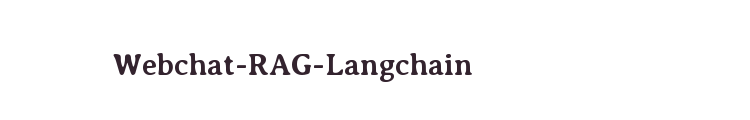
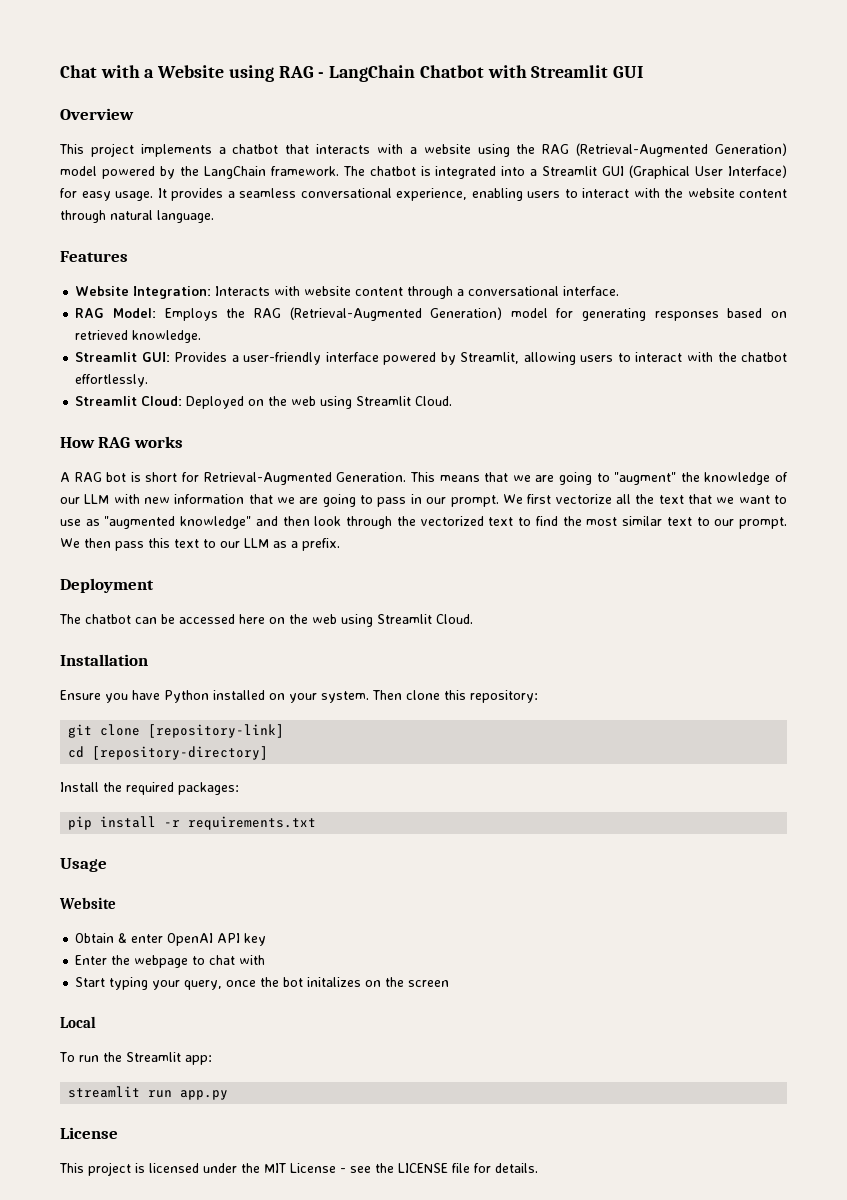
[112,53,473,82] Webchat-RAG-Langchain -> [60,65,643,82] [60,108,134,120] [59,143,787,157] [60,165,787,179] [60,188,787,201] [60,210,214,223] [60,251,128,262] [75,286,620,299] [75,307,787,321] [75,330,202,343] [75,352,787,365] [75,374,149,387] [75,396,453,409] [60,436,183,448] [60,472,788,485] [60,494,787,507] [60,516,787,529] [60,538,340,551] [60,578,154,593] [59,614,473,627] [60,654,148,666] [60,690,538,703] [68,724,285,738] [68,746,269,760] [60,782,239,795] [68,816,317,830] [60,858,107,872] [59,897,116,909] [75,933,267,946] [75,955,266,968] [75,977,450,990] [60,1016,96,1028] [59,1052,212,1065] [68,1086,229,1100] [60,1127,118,1139] [59,1162,538,1176] Chat with a Website using RAG - LangChain Chatbot with Streamlit GUI // Overview // This project implements a chatbot that interacts with a website using the RAG (Retrieval-Augmented Generation) model powered by the LangChain framework. The chatbot is integrated into a Streamlit GUI (Graphical User Interface) for easy usage. It provides a seamless conversational experience, enabling users to interact with the website content through natural language. // Features // Website Integration: Interacts with website content through a conversational interface. // RAG Model: Employs the RAG (Retrieval-Augmented Generation) model for generating responses based on retrieved knowledge. // Streamlit GUI: Provides a user-friendly interface powered by Streamlit, allowing users to interact with the chatbot effortlessly. // Streamlit Cloud: Deployed on the web using Streamlit Cloud. // How RAG works // A RAG bot is short for Retrieval-Augmented Generation. This means that we are going to "augment" the knowledge of our LLM with new information that we are going to pass in our prompt. We first vectorize all the text that we want to use as "augmented knowledge" and then look through the vectorized text to find the most similar text to our prompt. We then pass this text to our LLM as a prefix. // Deployment // The chatbot can be accessed here on the web using Streamlit Cloud. // Installation // Ensure you have Python installed on your system. Then clone this repository: // git clone [repository-link] // cd [repository-directory] // Install the required packages: // pip install -r requirements.txt // Usage // Website // Obtain & enter OpenAI API key // Enter the webpage to chat with // Start typing your query, once the bot initalizes on the screen // Local // To run the Streamlit app: // streamlit run app.py // License // This project is licensed under the MIT License - see the LICENSE file for details.

